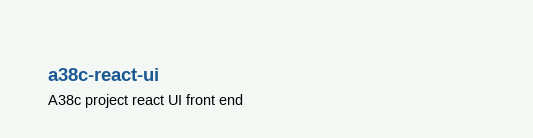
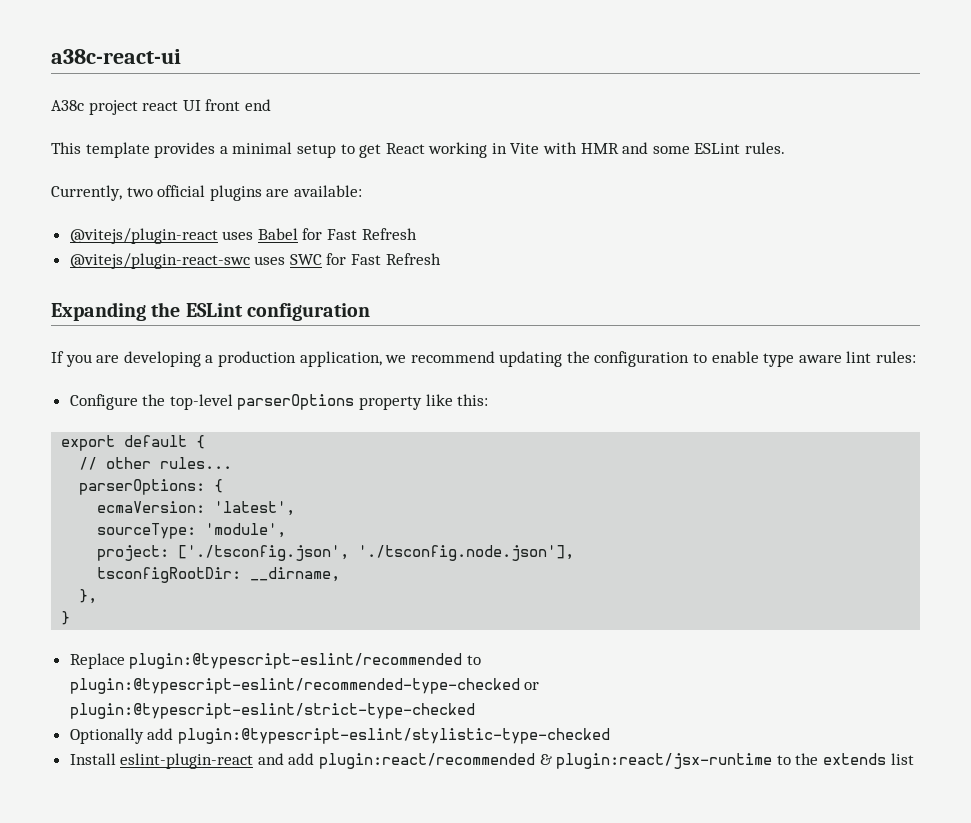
(243, 99) none -> [51,142,786,158] [51,185,362,201] [69,228,417,244] [69,253,441,269] [51,302,371,321] [51,351,917,367] [69,394,489,410] [61,435,206,451] [79,457,233,470] [79,479,224,495] [97,501,296,516] [97,523,287,539] [97,545,575,561] [97,567,341,583] [79,589,98,604] [61,611,71,625] [69,653,481,669] [69,678,540,694] [69,703,475,719] [69,728,610,744] [69,753,914,769] // This template provides a minimal setup to get React working in Vite with HMR and some ESLint rules. // Currently, two official plugins are available: // @vitejs/plugin-react uses Babel for Fast Refresh // @vitejs/plugin-react-swc uses SWC for Fast Refresh // Expanding the ESLint configuration // If you are developing a production application, we recommend updating the configuration to enable type aware lint rules: // Configure the top-level parserOptions property like this: // export default { // // other rules... // parserOptions: { // ecmaVersion: 'latest', // sourceType: 'module', // project: ['./tsconfig.json', './tsconfig.node.json'], // tsconfigRootDir: __dirname, // }, // } // Replace plugin:@typescript-eslint/recommended to plugin:@typescript-eslint/recommended-type-checked or plugin:@typescript-eslint/strict-type-checked // Optionally add plugin:@typescript-eslint/stylistic-type-checked // Install eslint-plugin-react and add plugin:react/recommended & plugin:react/jsx-runtime to the extends list

